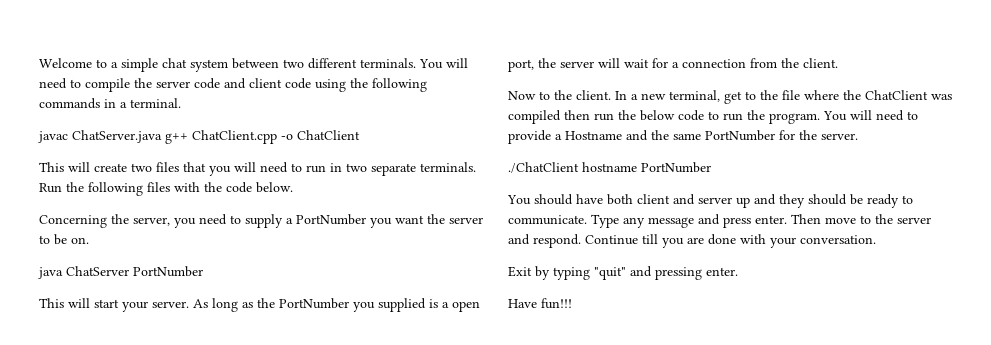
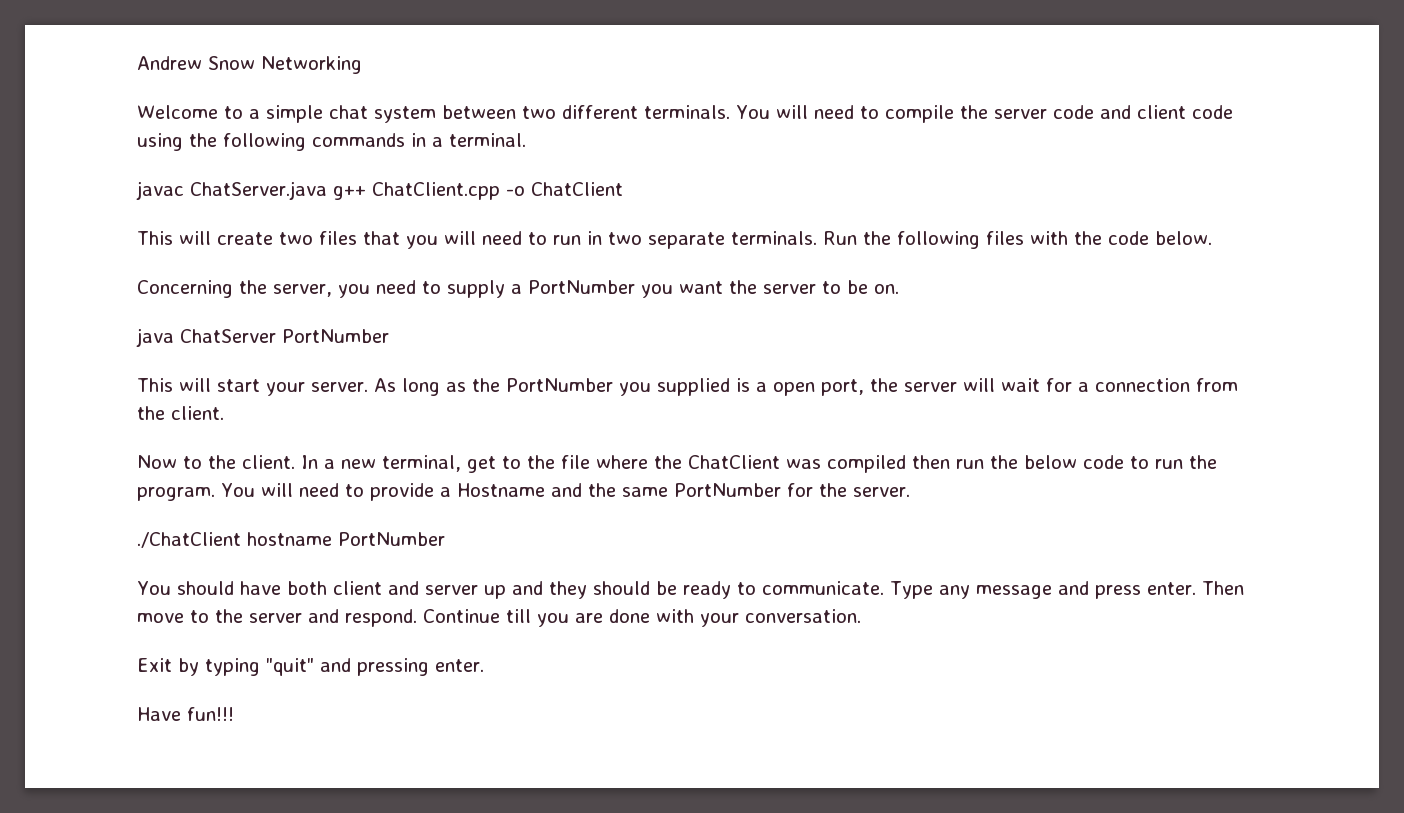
(39, 63) none -> [137,56,362,74] Andrew Snow Networking //

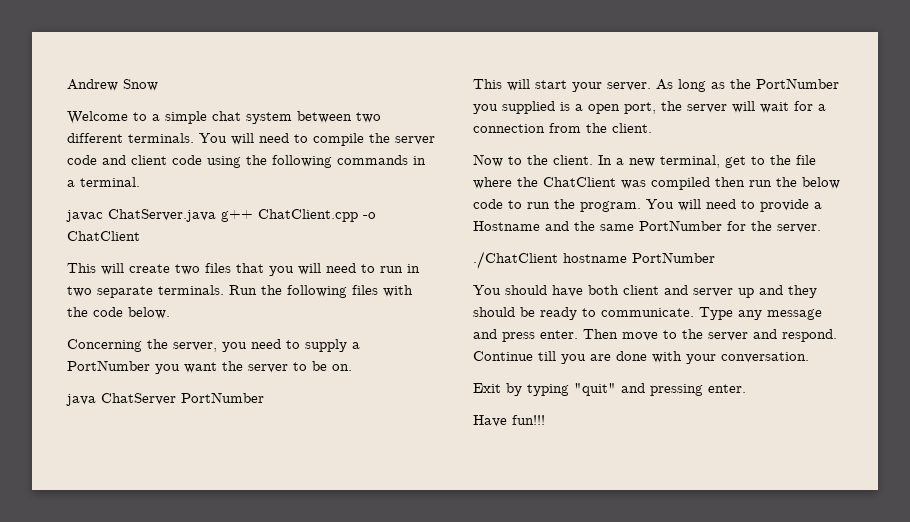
[261,56,362,74] Networking -> (158, 85) none

